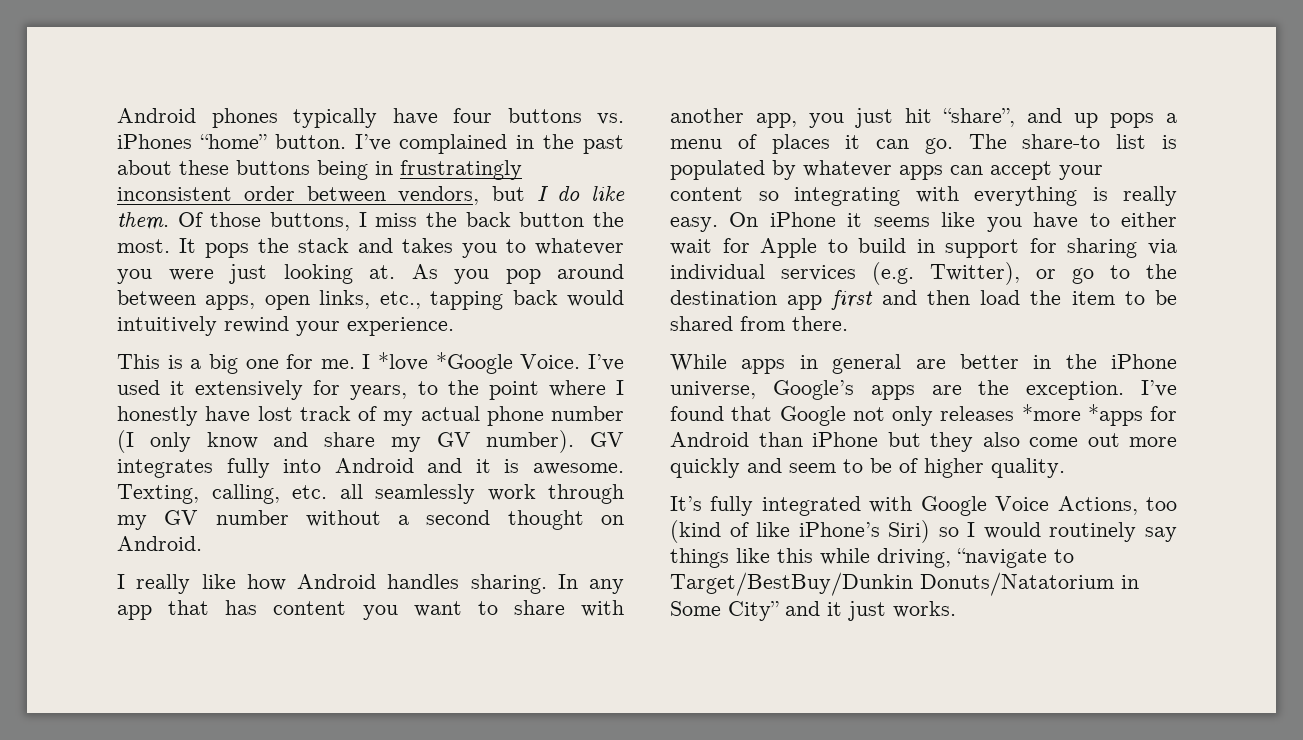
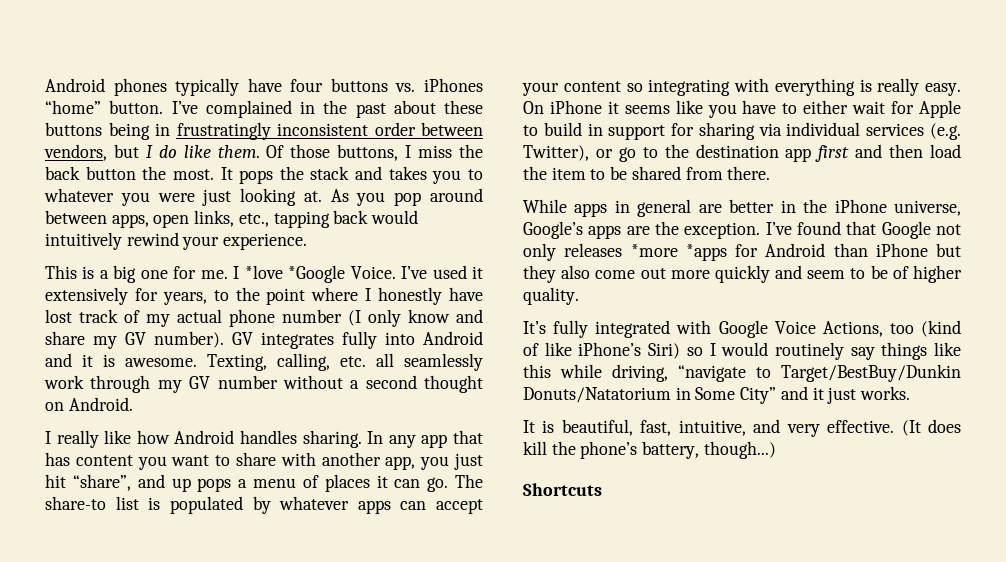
(956, 609) none -> [523,419,961,437] [523,441,776,459] [523,483,602,496] // It is beautiful, fast, intuitive, and very effective. (It does kill the phone’s battery, though...) // Shortcuts

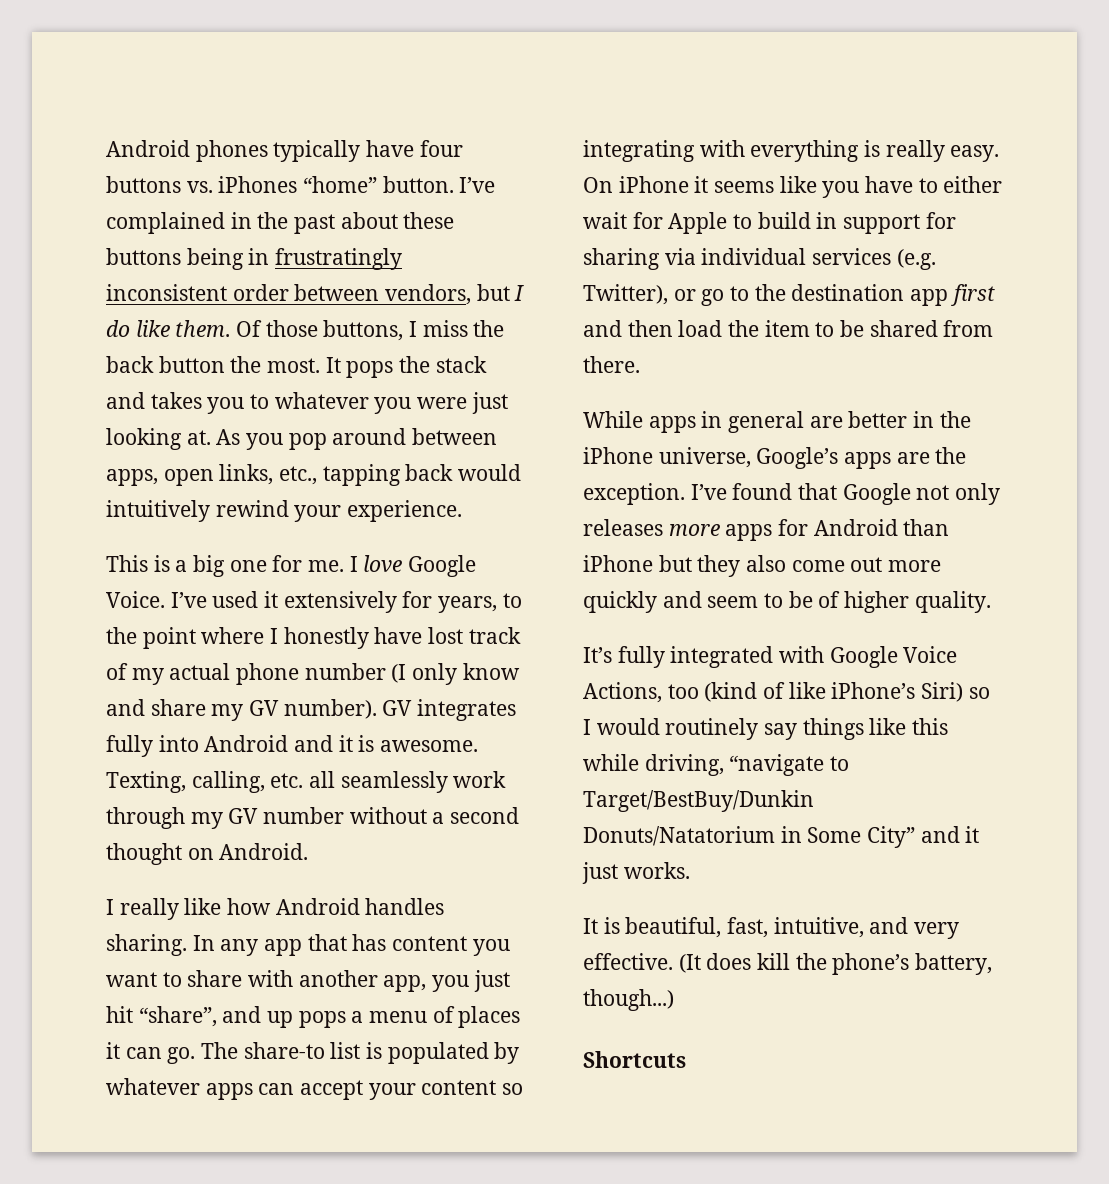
[244,265,346,283] *love *Google -> [363,555,477,577] love Google
[630,244,727,261] *more *apps -> [668,524,773,541] more apps

